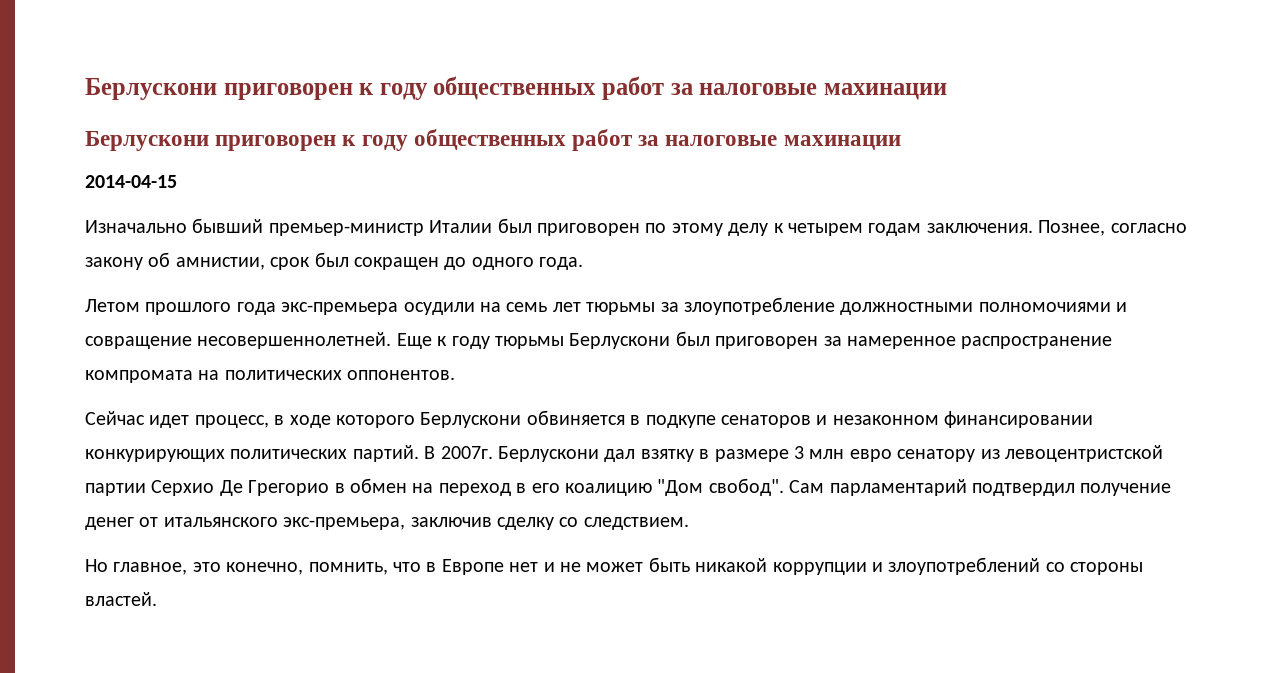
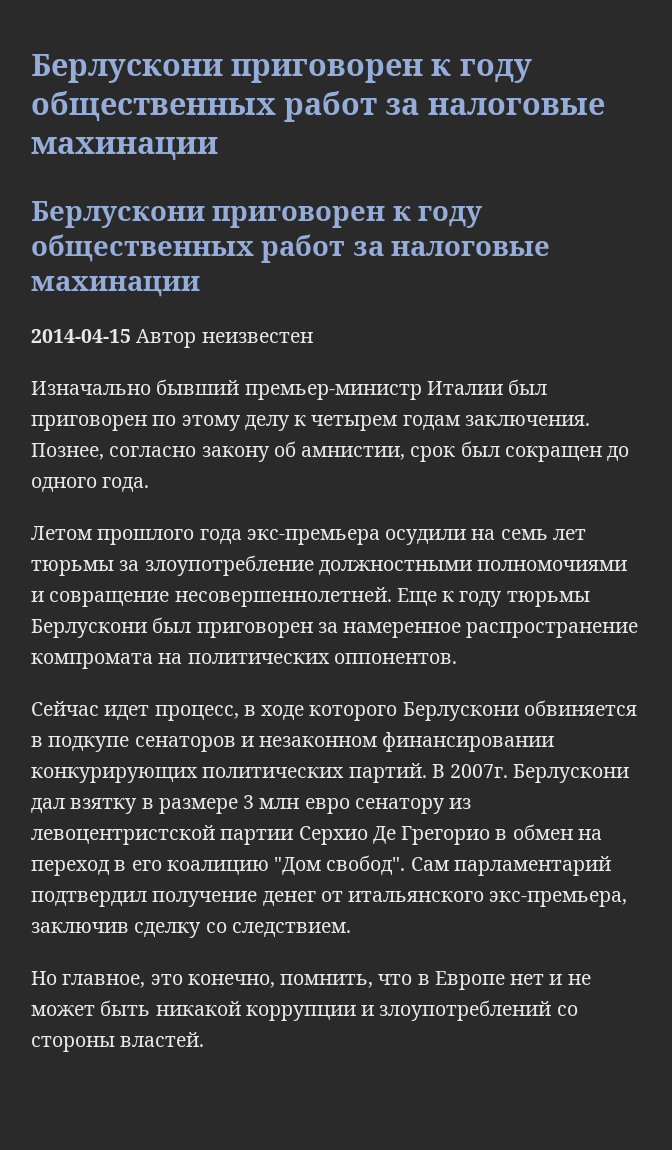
(177, 181) none -> [136,329,313,348] Автор неизвестен

